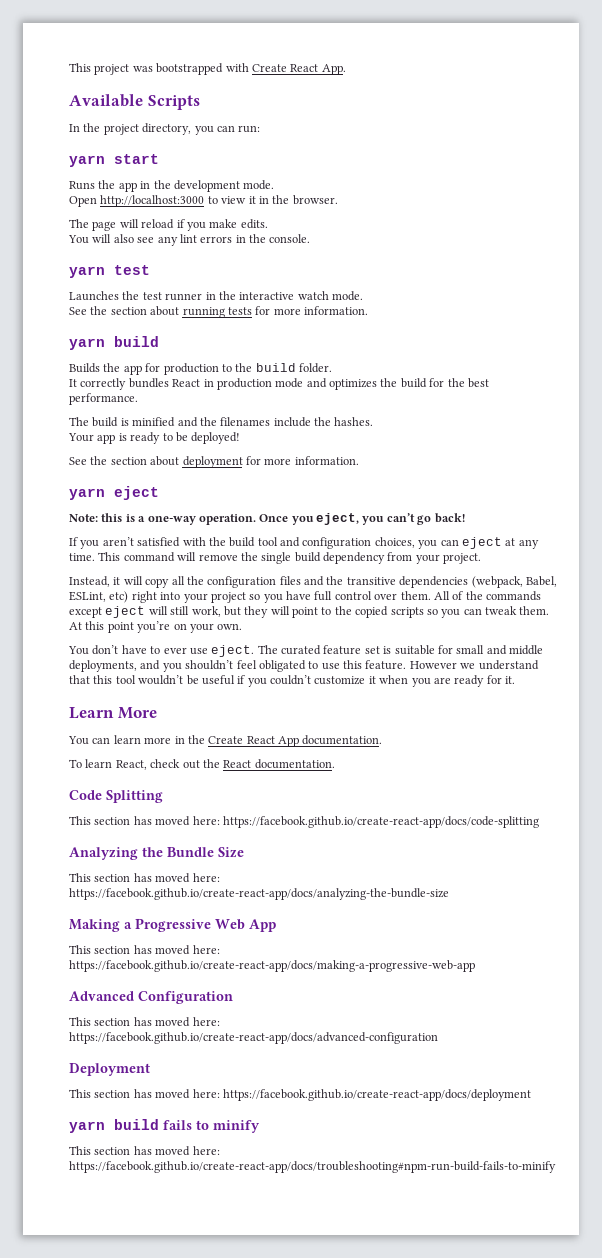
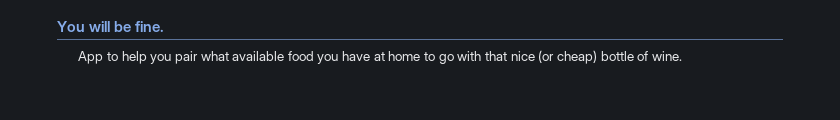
[69,63,346,75] [69,94,200,110] [69,123,261,135] [69,154,159,167] [69,180,275,192] [69,195,338,207] [69,219,268,231] [68,234,311,246] [69,265,150,278] [69,291,363,301] [69,306,368,318] [69,336,159,350] [69,363,332,375] [69,378,489,390] [69,393,138,405] [69,417,374,427] [68,432,241,444] [69,456,359,468] [69,486,159,500] [69,513,465,525] [69,537,539,549] [69,552,482,564] [69,576,557,588] [69,591,541,603] [69,606,550,618] [69,621,243,633] [68,645,543,657] [69,660,539,672] [69,675,515,687] [69,707,157,719] [68,735,383,747] [69,759,335,770] [69,790,163,803] [69,816,539,828] [69,847,244,860] [69,873,220,883] [69,888,449,900] [69,918,276,932] [69,945,220,955] [69,960,475,972] [69,991,233,1004] [69,1017,220,1027] [69,1032,438,1044] [69,1063,150,1076] [69,1089,531,1101] [69,1119,260,1133] [69,1146,220,1156] [69,1161,556,1173] This project was bootstrapped with Create React App. // Available Scripts // In the project directory, you can run: // yarn start // Runs the app in the development mode. // Open http://localhost:3000 to view it in the browser. // The page will reload if you make edits. // You will also see any lint errors in the console. // yarn test // Launches the test runner in the interactive watch mode. // See the section about running tests for more information. // yarn build // Builds the app for production to the build folder. // It correctly bundles React in production mode and optimizes the build for the best performance. // The build is minified and the filenames include the hashes. // Your app is ready to be deployed! // See the section about deployment for more information. // yarn eject // Note: this is a one-way operation. Once you eject, you can’t go back! // If you aren’t satisfied with the build tool and configuration choices, you can eject at any time. This command will remove the single build dependency from your project. // Instead, it will copy all the configuration files and the transitive dependencies (webpack, Babel, ESLint, etc) right into your project so you have full control over them. All of the commands except eject will still work, but they will point to the copied scripts so you can tweak them. At this point you’re on your own. // You don’t have to ever use eject. The curated feature set is suitable for small and middle deployments, and you shouldn’t feel obligated to use this feature. However we understand that this tool wouldn’t be useful if you couldn’t customize it when you are ready for it. // Learn More // You can learn more in the Create React App documentation. // To learn React, check out the React documentation. // Code Splitting // This section has moved here: https://facebook.github.io/create-react-app/docs/code-splitting // Analyzing the Bundle Size // This section has moved here: https://facebook.github.io/create-react-app/docs/analyzing-the-bundle-size // Making a Progressive Web App // This section has moved here: https://facebook.github.io/create-react-app/docs/making-a-progressive-web-app // Advanced Configuration // This section has moved here: https://facebook.github.io/create-react-app/docs/advanced-configuration // Deployment // This section has moved here: https://facebook.github.io/create-react-app/docs/deployment // yarn build fails to minify // This section has moved here: https://facebook.github.io/create-react-app/docs/troubleshooting#npm-run-build-fails-to-minify -> [57,21,165,32] [78,50,682,64] You will be fine. // App to help you pair what available food you have at home to go with that nice (or cheap) bottle of wine.

